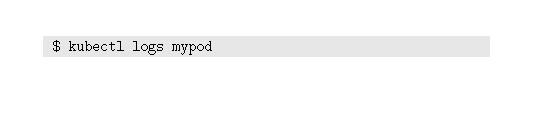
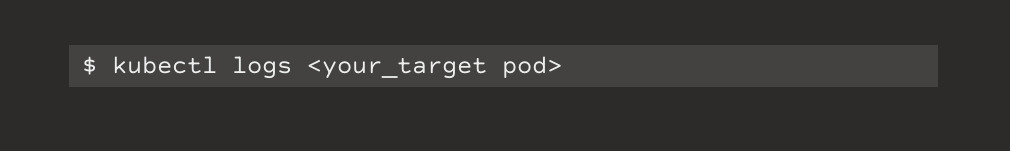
[171,40,212,55] mypod -> [306,56,562,79] <your_target pod>

